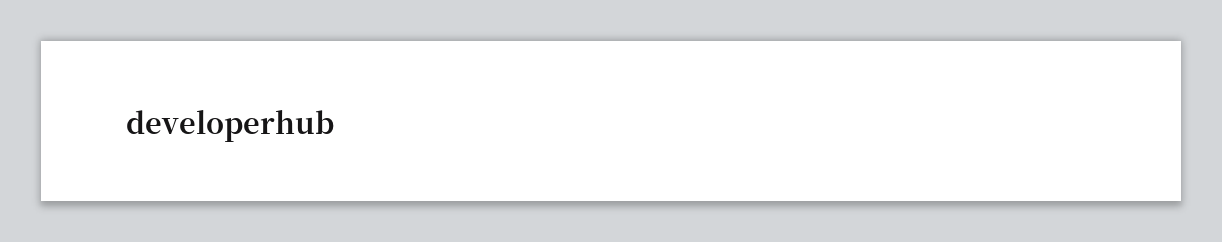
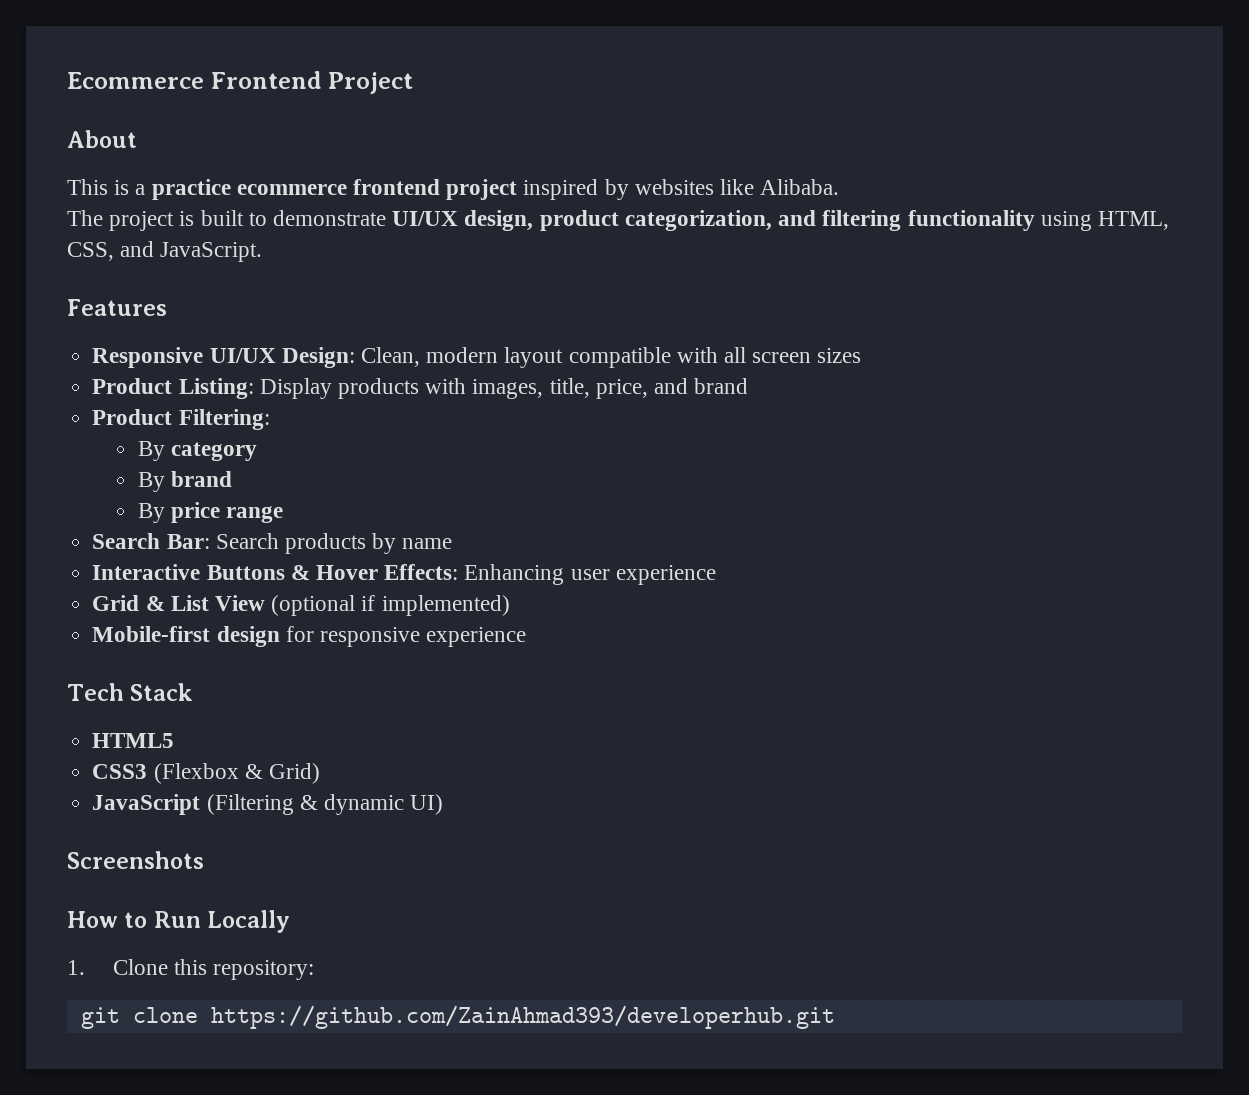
[126,110,334,142] developerhub -> [67,71,414,94] [67,130,137,148] [67,179,840,200] [67,210,1169,231] [67,241,263,262] [67,299,167,316] [92,347,862,368] [92,378,749,399] [92,409,270,430] [137,441,258,461] [137,471,233,492] [137,502,284,523] [92,533,453,554] [92,564,716,585] [92,595,510,616] [92,626,527,647] [67,683,194,701] [92,733,175,748] [92,763,320,784] [92,794,444,815] [67,851,204,869] [67,910,291,933] [67,959,315,980] [80,1005,835,1029] Ecommerce Frontend Project // About // This is a practice ecommerce frontend project inspired by websites like Alibaba. // The project is built to demonstrate UI/UX design, product categorization, and filtering functionality using HTML, CSS, and JavaScript. // Features // Responsive UI/UX Design: Clean, modern layout compatible with all screen sizes // Product Listing: Display products with images, title, price, and brand // Product Filtering: // By category // By brand // By price range // Search Bar: Search products by name // Interactive Buttons & Hover Effects: Enhancing user experience // Grid & List View (optional if implemented) // Mobile-first design for responsive experience // Tech Stack // HTML5 // CSS3 (Flexbox & Grid) // JavaScript (Filtering & dynamic UI) // Screenshots // How to Run Locally // 1. Clone this repository: // git clone https://github.com/ZainAhmad393/developerhub.git

